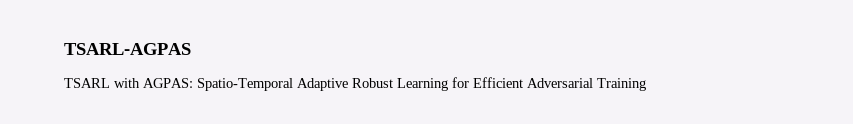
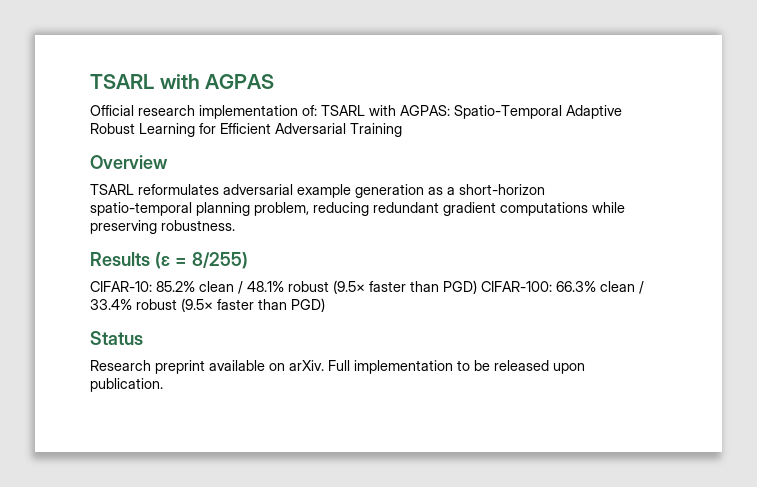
[64,43,191,55] TSARL-AGPAS // -> [90,74,275,89] [90,105,317,119] TSARL with AGPAS // Official research implementation of:
(646, 84) none -> [90,155,168,169] [90,184,545,198] [90,202,625,216] [90,220,235,234] [90,252,248,269] [90,280,644,294] [90,298,325,312] [90,331,143,345] [90,360,585,374] [90,378,163,392] // Overview // TSARL reformulates adversarial example generation as a short-horizon spatio-temporal planning problem, reducing redundant gradient computations while preserving robustness. // Results (ε = 8/255) // CIFAR-10: 85.2% clean / 48.1% robust (9.5× faster than PGD) CIFAR-100: 66.3% clean / 33.4% robust (9.5× faster than PGD) // Status // Research preprint available on arXiv. Full implementation to be released upon publication.

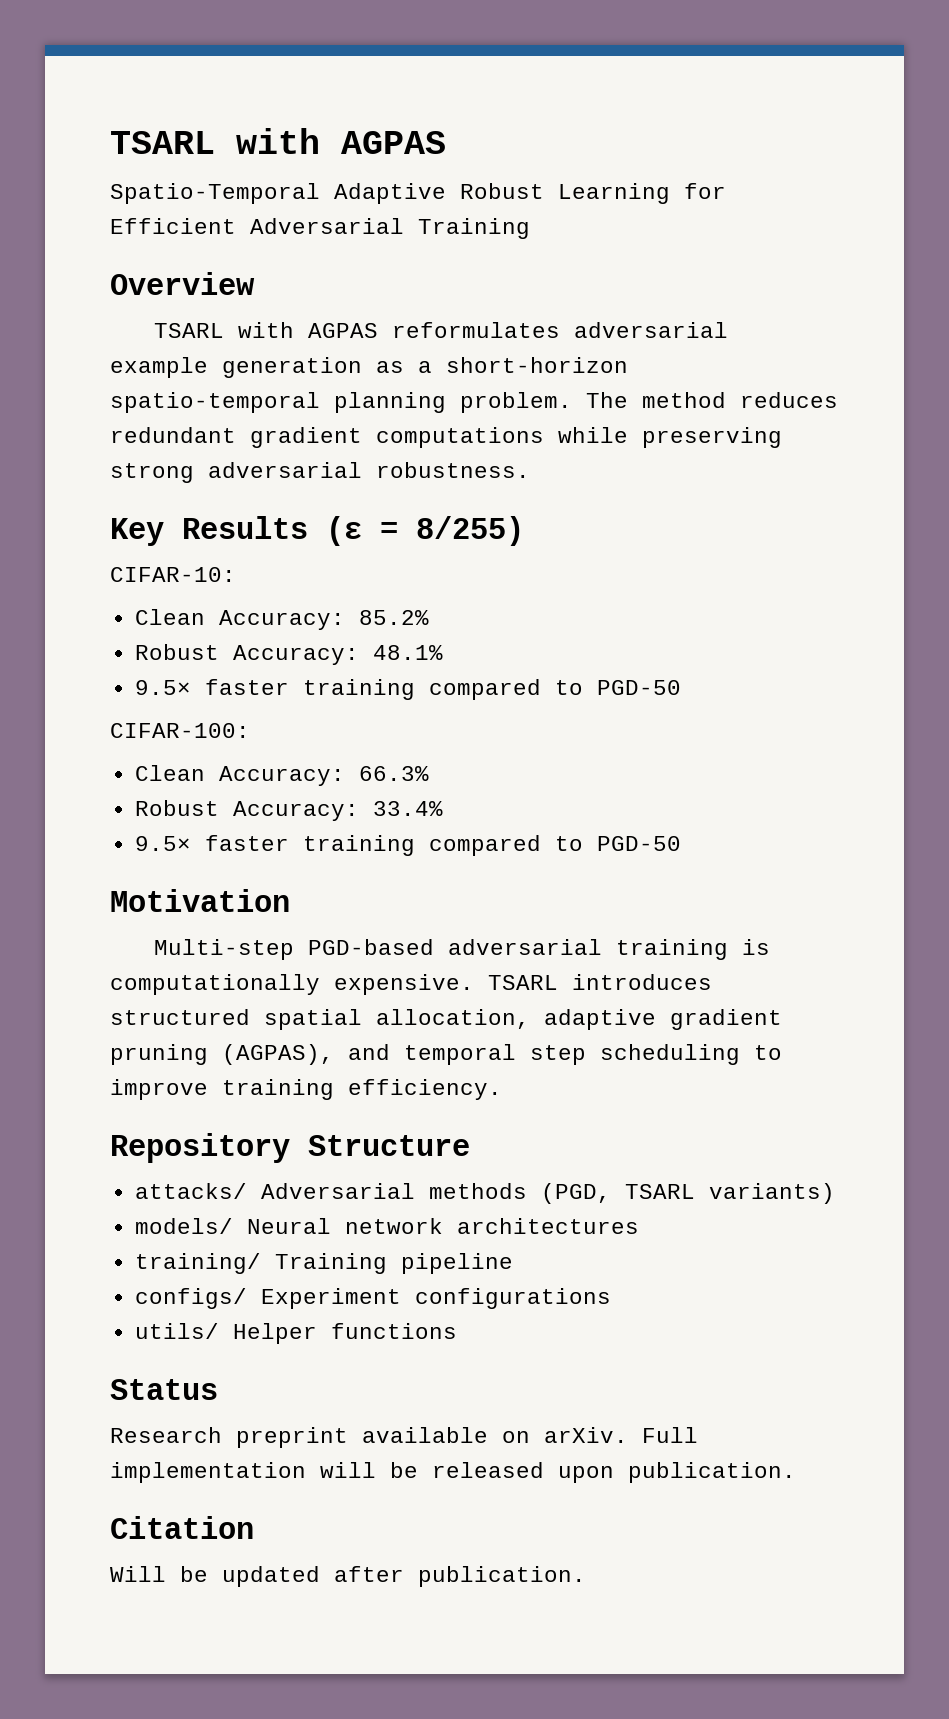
[90,105,450,119] Official research implementation of: TSARL with AGPAS: -> (446, 142) none
(134, 189) none -> [238,322,379,338] with AGPAS
[254,202,369,216] problem, reducing -> [460,392,838,413] problem. The method reduces
(157, 227) none -> [110,462,362,483] strong adversarial
(235, 225) none -> [110,518,164,546] Key
(152, 286) none -> [134,609,345,630] // Clean Accuracy:
[199,281,243,294] clean / -> [134,644,359,665] // Robust Accuracy:
[288,280,477,294] robust (9.5× faster than PGD) -> [134,679,681,700] // 9.5× faster training compared to PGD-50 //
(552, 286) none -> [134,765,345,786] // Clean Accuracy:
[600,281,644,294] clean / -> [134,800,359,821] // Robust Accuracy:
[136,298,325,312] robust (9.5× faster than PGD) -> [134,835,681,856] [110,889,290,912] [154,939,771,960] [110,974,712,995] [110,1009,782,1030] [110,1044,782,1065] [110,1079,502,1100] [110,1133,470,1163] [134,1183,835,1204] [134,1218,639,1234] [134,1253,513,1274] [134,1288,611,1309] [134,1323,457,1344] // 9.5× faster training compared to PGD-50 // Motivation // Multi-step PGD-based adversarial training is computationally expensive. TSARL introduces structured spatial allocation, adaptive gradient pruning (AGPAS), and temporal step scheduling to improve training efficiency. // Repository Structure // attacks/ Adversarial methods (PGD, TSARL variants) // models/ Neural network architectures // training/ Training pipeline // configs/ Experiment configurations // utils/ Helper functions
[457,360,470,371] to -> [320,1462,376,1478] will
(163, 385) none -> [110,1516,254,1539] [110,1566,586,1587] // Citation // Will be updated after publication.

